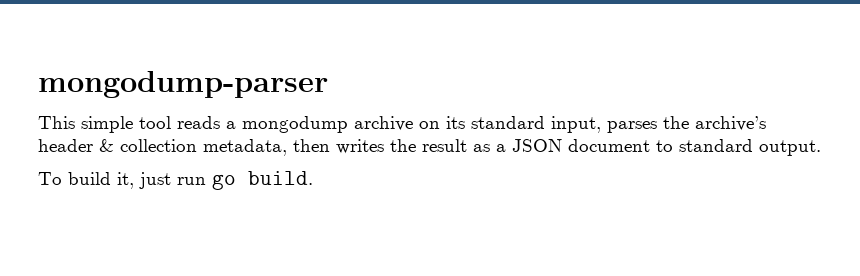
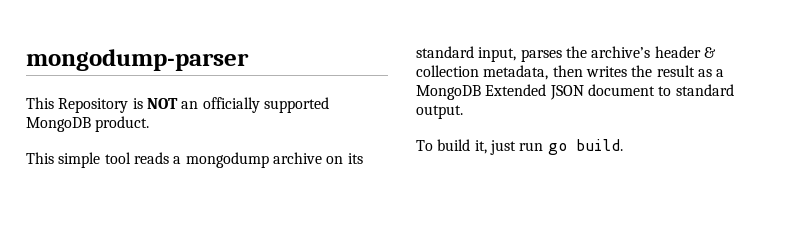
(328, 84) none -> [26,97,329,113] [26,116,150,132] // This Repository is NOT an officially supported MongoDB product.
(506, 148) none -> [416,84,547,100] MongoDB Extended

